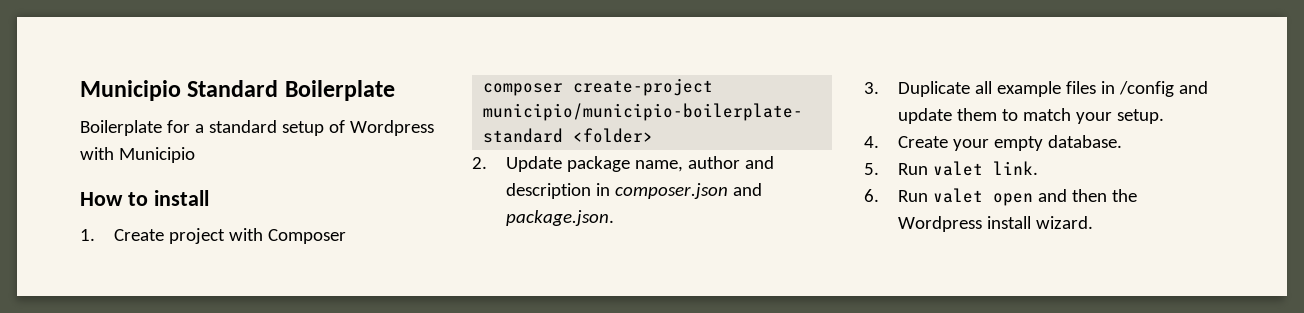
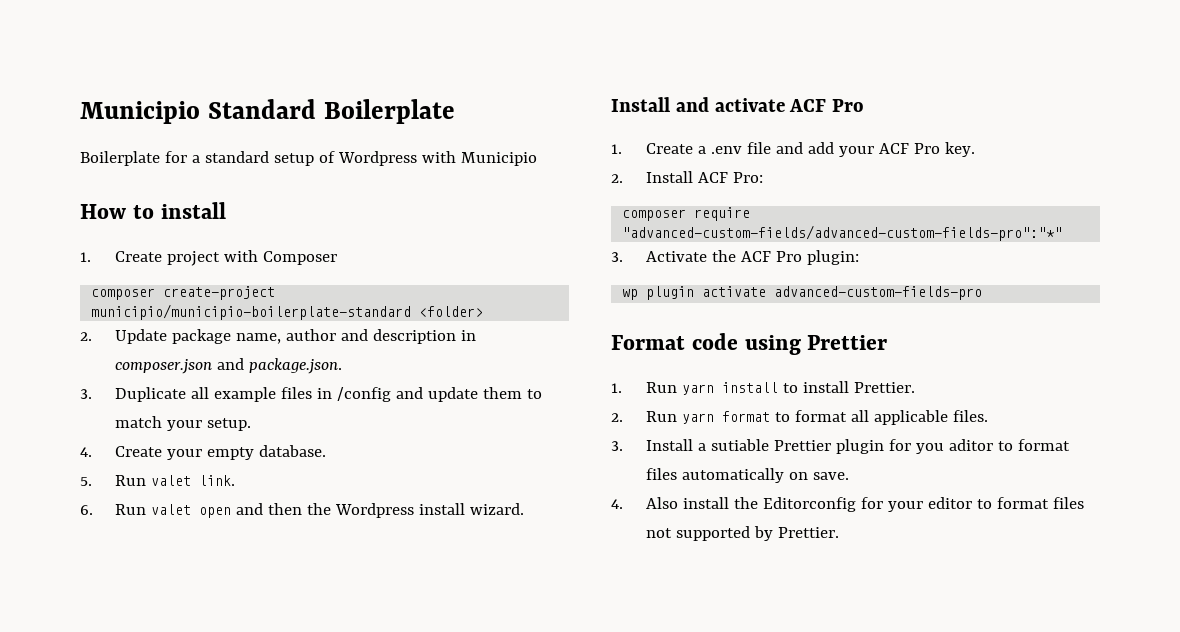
(1094, 222) none -> [611,97,865,112] [611,142,975,157] [611,171,763,183] [622,207,751,221] [622,225,1063,241] [611,250,859,265] [622,286,983,300] [611,333,888,355] [611,381,915,395] [611,410,988,425] [611,439,1070,454] [645,468,849,483] [611,497,1084,512] [645,526,839,541] // Install and activate ACF Pro // 1. Create a .env file and add your ACF Pro key. // 2. Install ACF Pro: // composer require "advanced-custom-fields/advanced-custom-fields-pro":"*" // 3. Activate the ACF Pro plugin: // wp plugin activate advanced-custom-fields-pro // Format code using Prettier // 1. Run yarn install to install Prettier. // 2. Run yarn format to format all applicable files. // 3. Install a sutiable Prettier plugin for you aditor to format files automatically on save. // 4. Also install the Editorconfig for your editor to format files not supported by Prettier.

